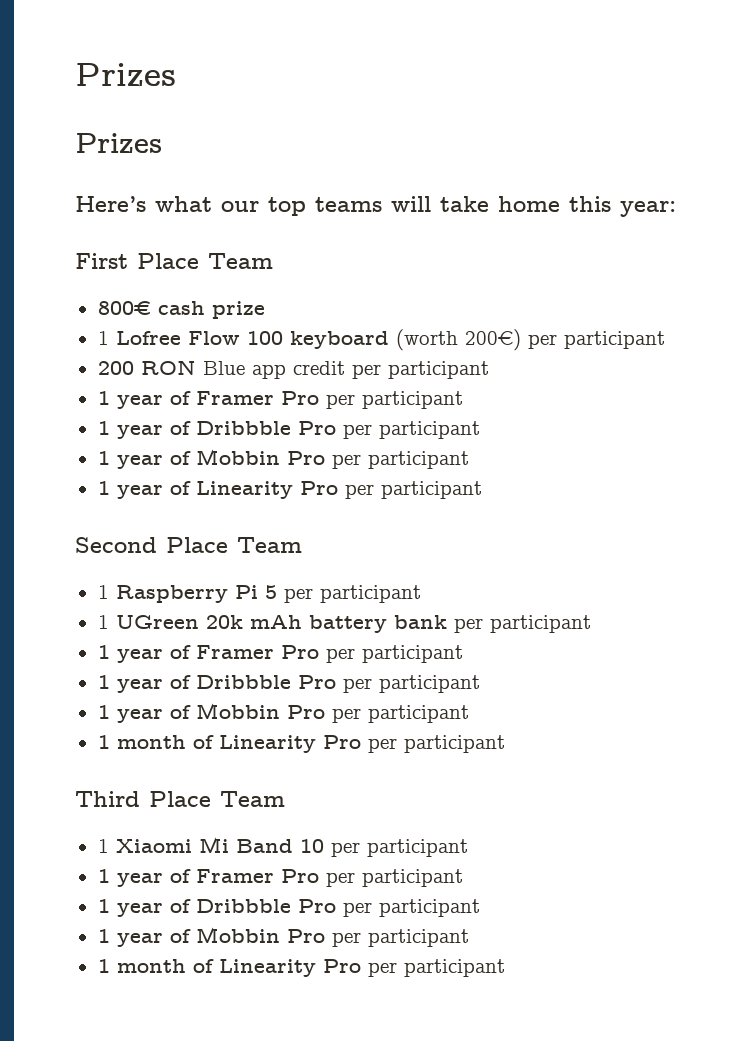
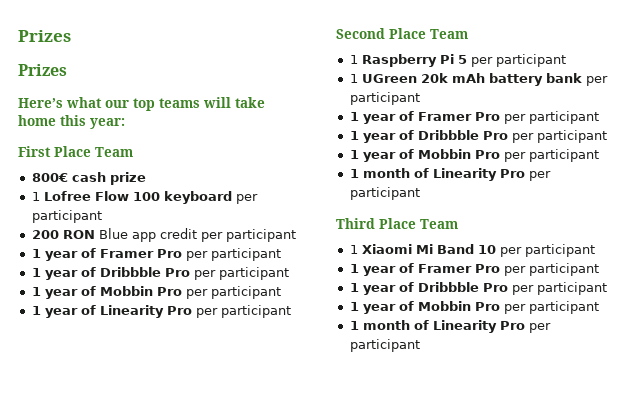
[395,329,521,351] (worth 200€) -> (232, 197) none

